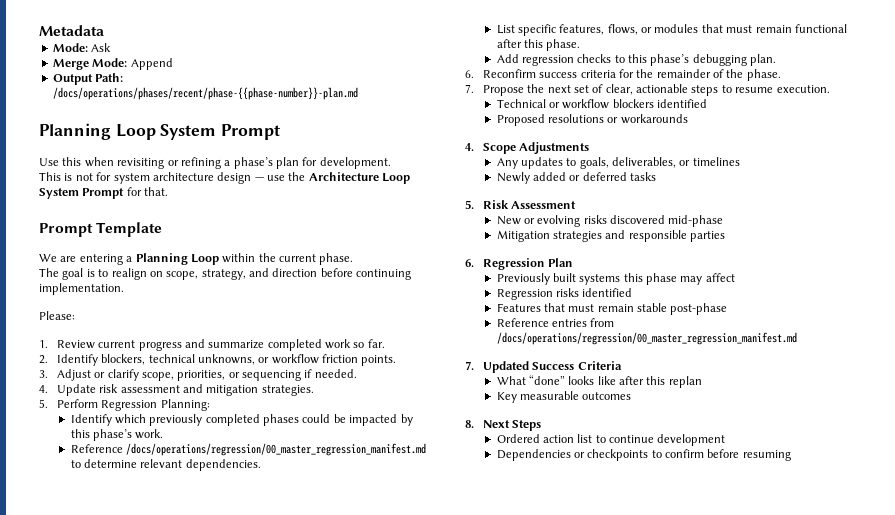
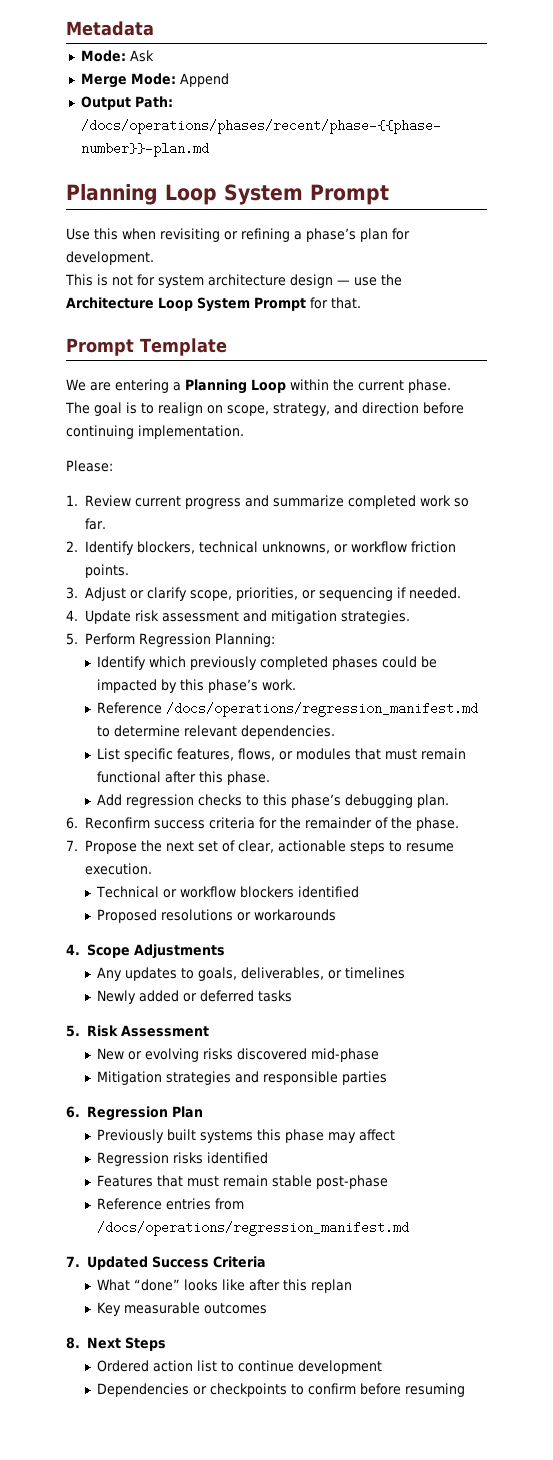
[125,443,426,456] /docs/operations/regression/00_master_regression_manifest.md -> [165,702,478,717] /docs/operations/regression_manifest.md
[496,332,797,345] /docs/operations/regression/00_master_regression_manifest.md -> [96,1221,409,1236] /docs/operations/regression_manifest.md

